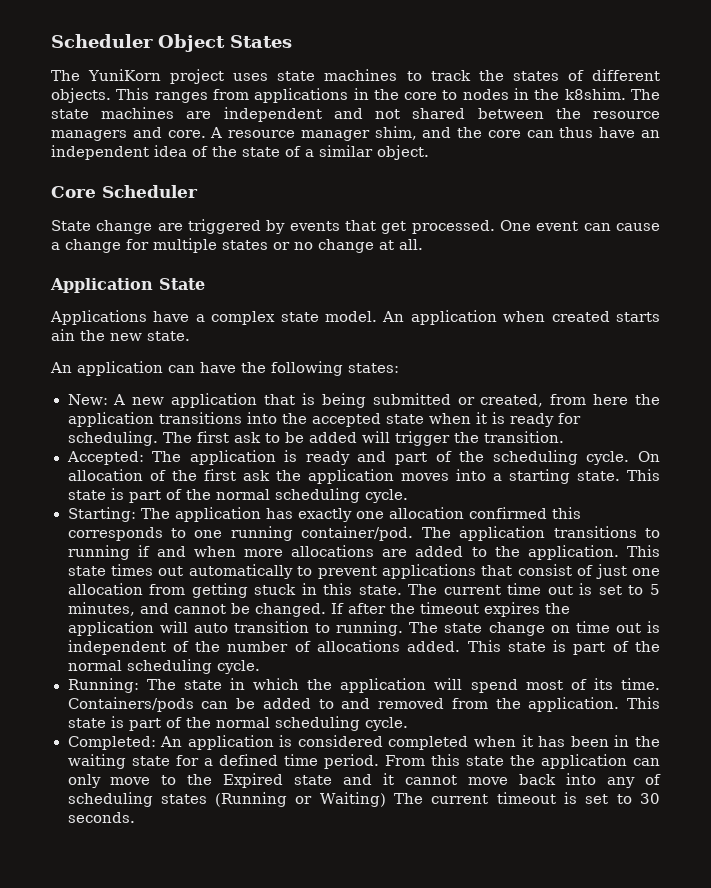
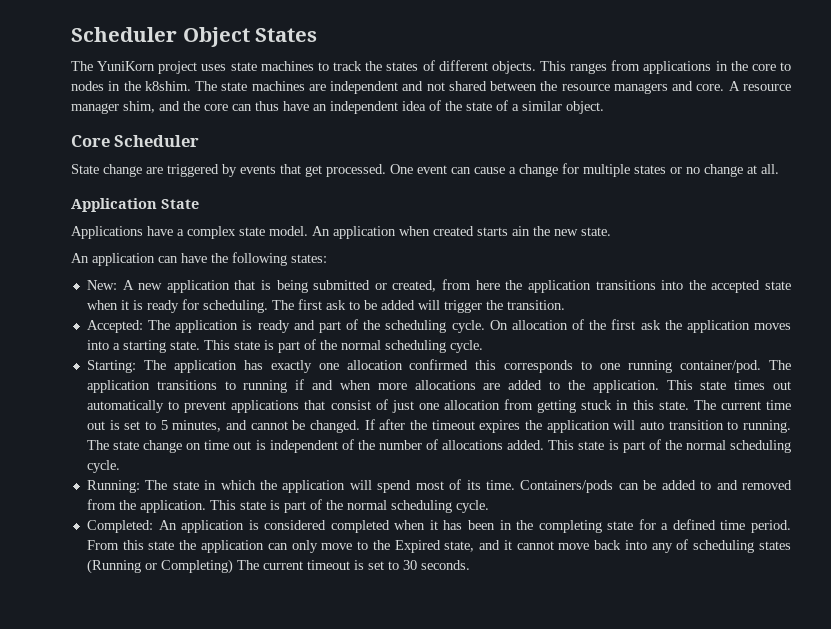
[67,754,126,769] waiting -> [538,520,602,533] completing
[294,775,333,785] state -> [444,541,475,552] state,
[319,792,386,807] Waiting) -> [160,559,233,574] Completing)

